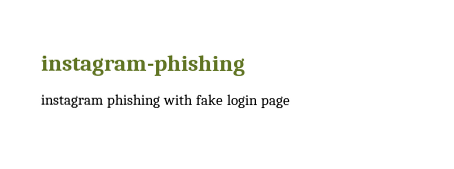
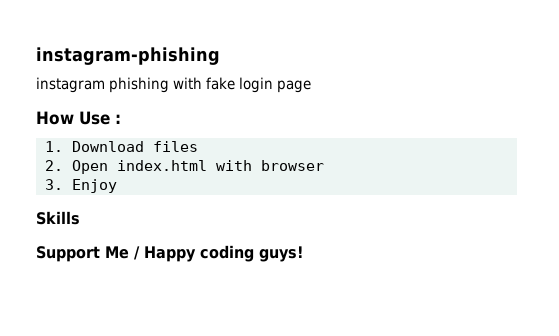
(290, 102) none -> [36,111,121,125] [45,141,198,152] [45,160,324,174] [45,179,117,193] [36,211,80,225] [36,245,304,262] // How Use : // 1. Download files // 2. Open index.html with browser // 3. Enjoy // Skills // Support Me / Happy coding guys!

